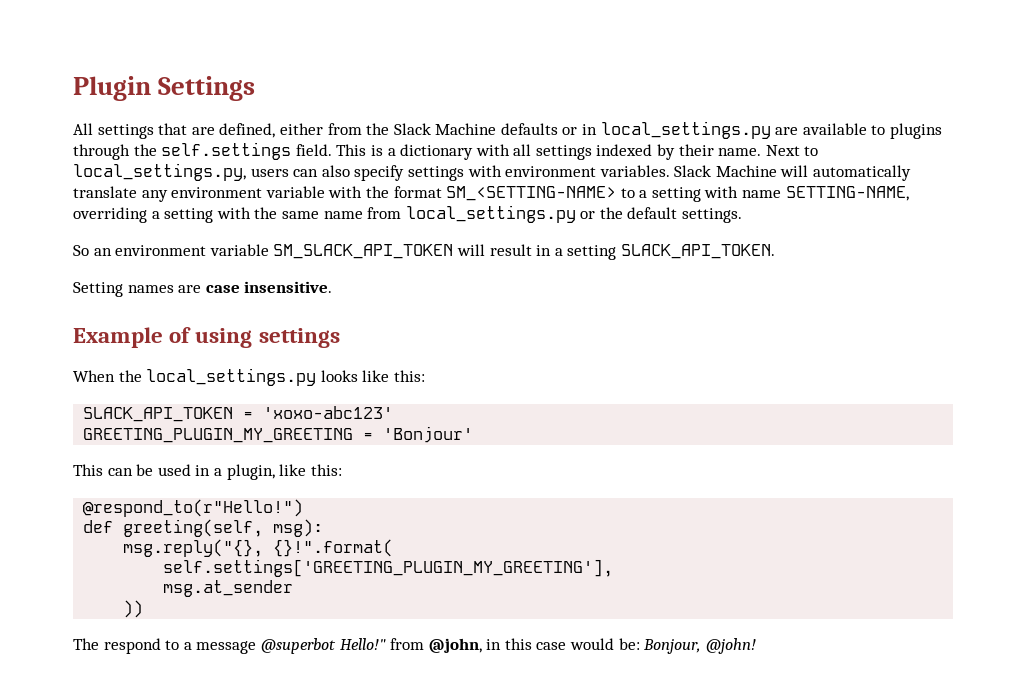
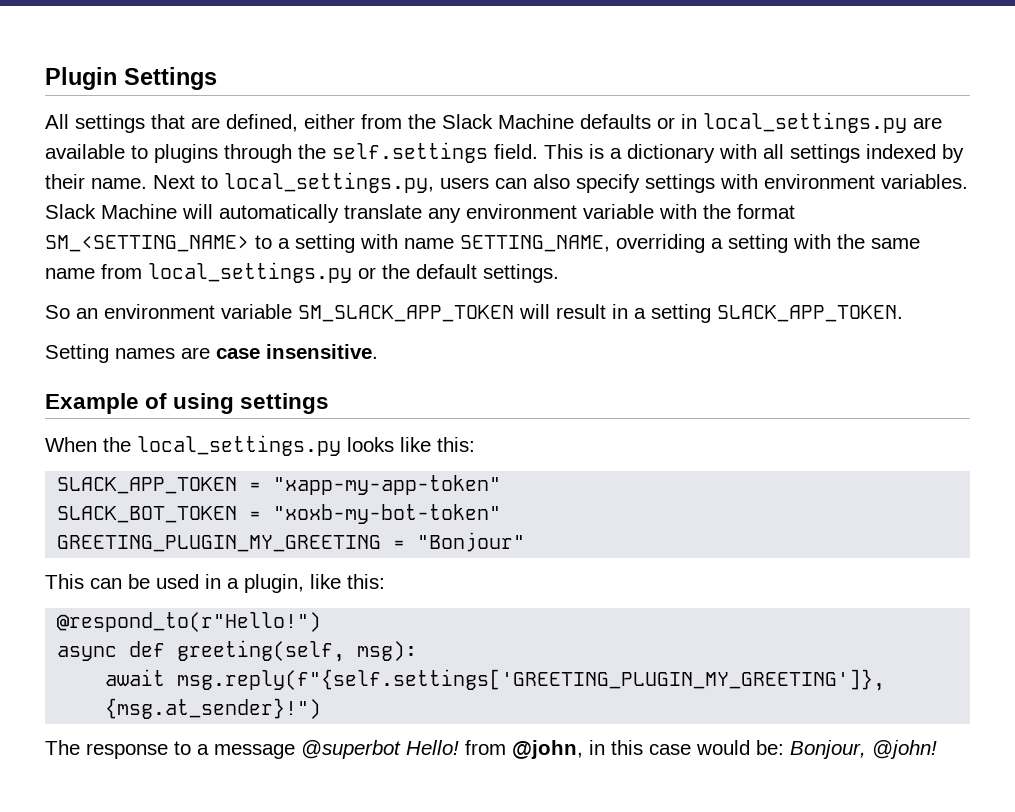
[446,186,617,201] SM_<SETTING-NAME> -> [45,235,249,252] SM_<SETTING_NAME>
[785,186,909,201] SETTING-NAME, -> [460,235,610,252] SETTING_NAME,
[273,244,454,259] SM_SLACK_API_TOKEN -> [298,305,514,322] SM_SLACK_APP_TOKEN
[620,244,775,259] SLACK_API_TOKEN. -> [717,305,903,322] SLACK_APP_TOKEN.
[83,406,394,422] SLACK_API_TOKEN = 'xoxo-abc123' -> [57,475,502,495] [57,504,502,524] SLACK_APP_TOKEN = "xapp-my-app-token" // SLACK_BOT_TOKEN = "xoxb-my-bot-token"
[383,426,474,443] 'Bonjour' -> [417,532,526,552] "Bonjour"
(304, 508) none -> [57,646,118,661] async
[123,539,394,557] [163,559,614,577] [163,580,294,597] [123,600,144,618] msg.reply("{}, {}!".format( // self.settings['GREETING_PLUGIN_MY_GREETING'], // msg.at_sender // )) -> [105,669,886,691] [105,698,322,719] await msg.reply(f"{self.settings['GREETING_PLUGIN_MY_GREETING']}, {msg.at_sender}!")
[103,638,161,654] respond -> [86,743,168,759] response
[339,638,386,650] Hello!" -> [406,740,459,755] Hello!

